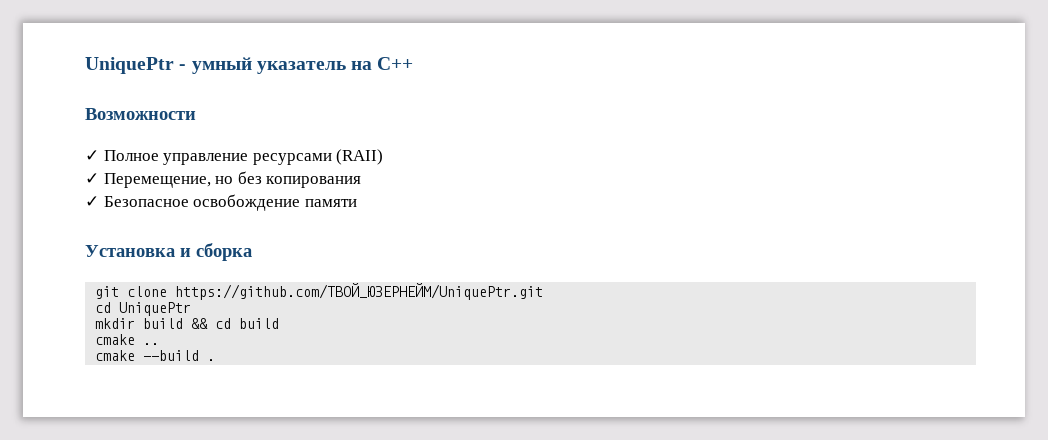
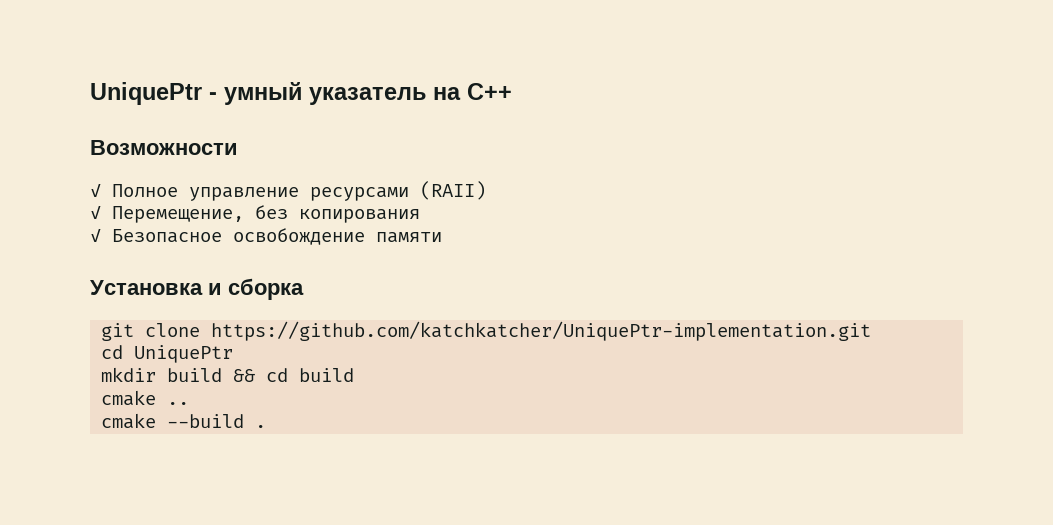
[215,176,234,184] но -> (244, 214) none
[175,283,544,300] https://github.com/ТВОЙ_ЮЗЕРНЕЙМ/UniquePtr.git -> [211,321,872,341] https://github.com/katchkatcher/UniquePtr-implementation.git

